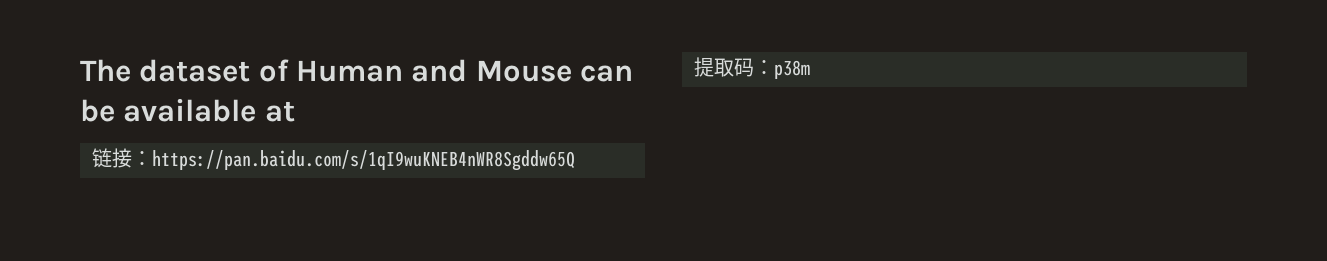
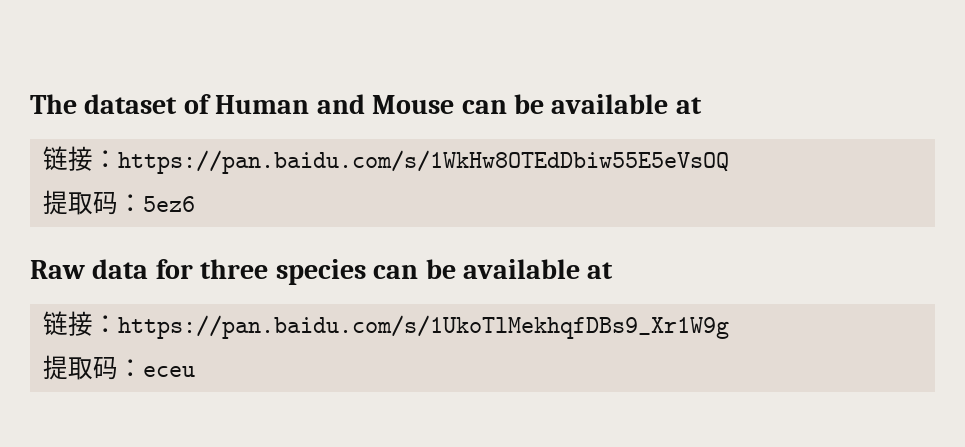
[152,150,575,171] [694,57,810,79] https://pan.baidu.com/s/1qI9wuKNEB4nWR8Sgddw65Q // 提取码：p38m -> [118,150,730,174] [43,190,196,215] [30,259,614,285] [43,311,730,339] [43,355,196,380] https://pan.baidu.com/s/1WkHw8OTEdDbiw55E5eVsOQ // 提取码：5ez6 // Raw data for three species can be available at // 链接：https://pan.baidu.com/s/1UkoTlMekhqfDBs9_Xr1W9g // 提取码：eceu

